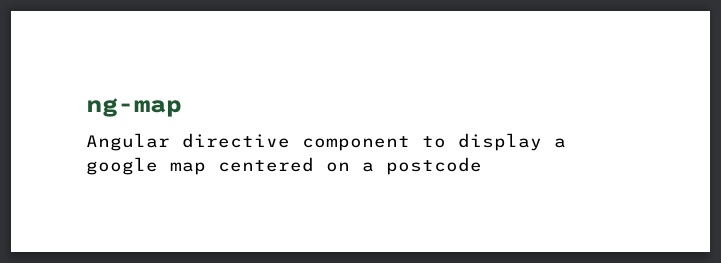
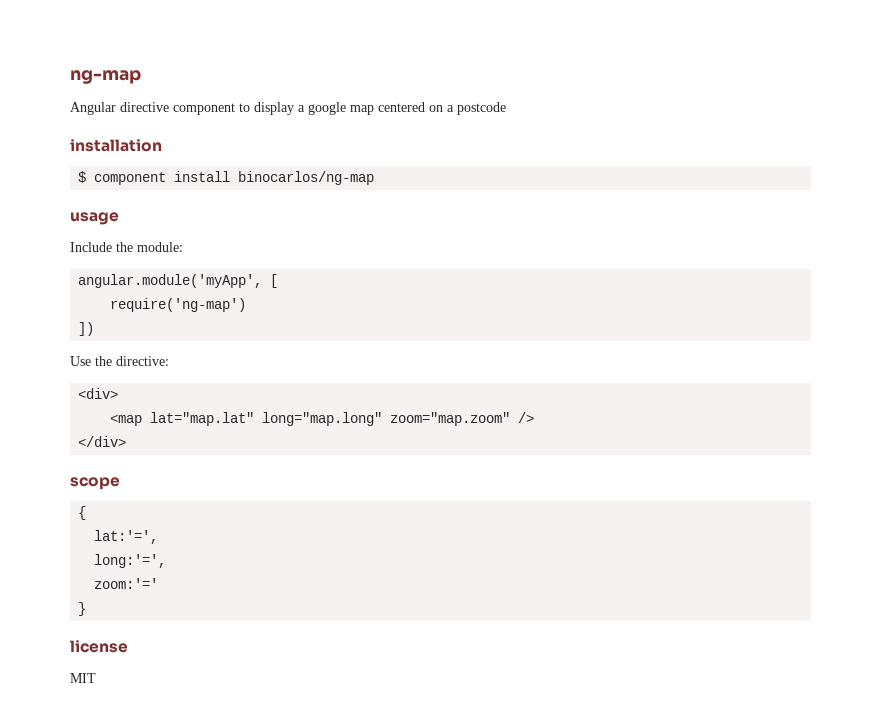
(482, 166) none -> [70,139,162,152] [78,171,375,185] [70,212,119,225] [70,242,183,252] [78,274,279,288] [110,298,247,312] [78,322,95,336] [70,356,169,366] [78,388,119,399] [110,412,535,426] [78,436,127,447] [70,477,120,490] [78,506,87,520] [94,530,159,544] [94,554,167,568] [94,578,159,589] [78,602,87,616] [70,640,128,653] [70,673,96,683] // installation // $ component install binocarlos/ng-map // usage // Include the module: // angular.module('myApp', [ // require('ng-map') // ]) // Use the directive: // <div> // <map lat="map.lat" long="map.long" zoom="map.zoom" /> // </div> // scope // { // lat:'=', // long:'=', // zoom:'=' // } // license // MIT

